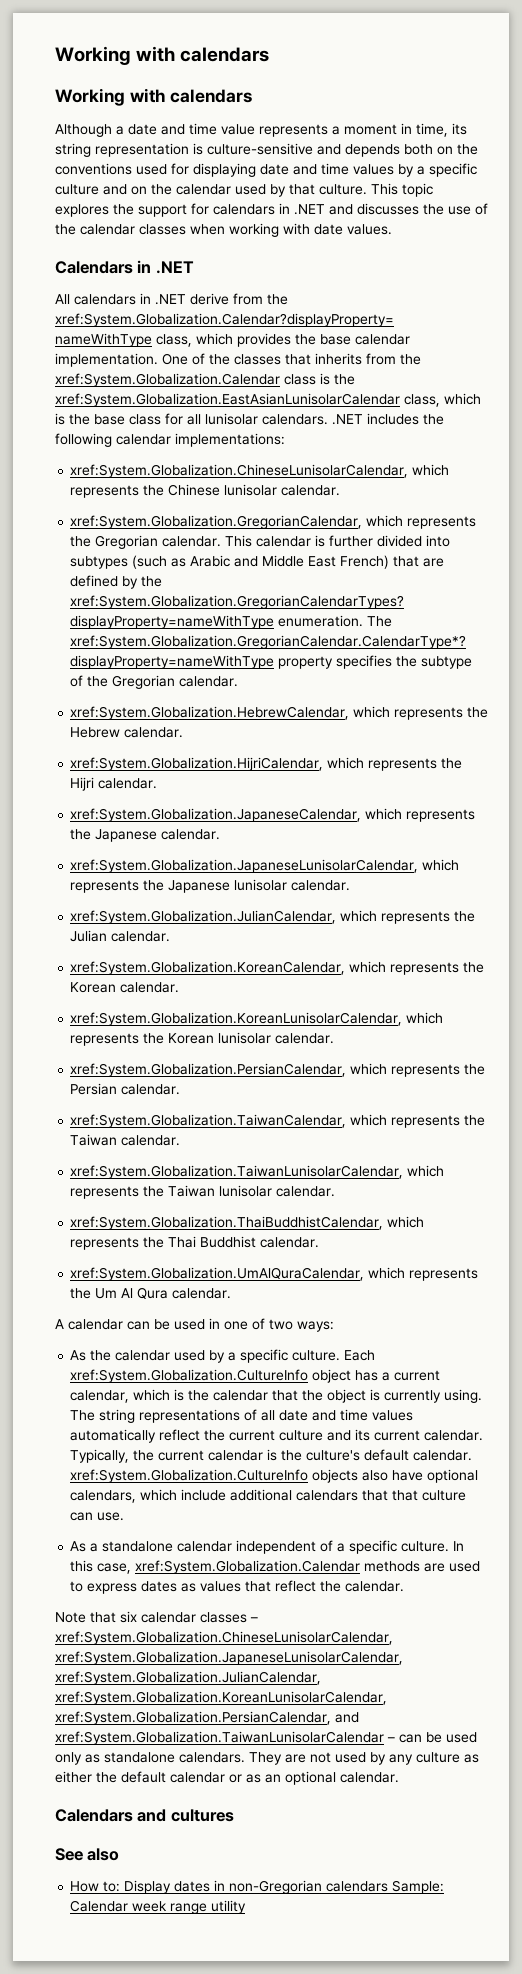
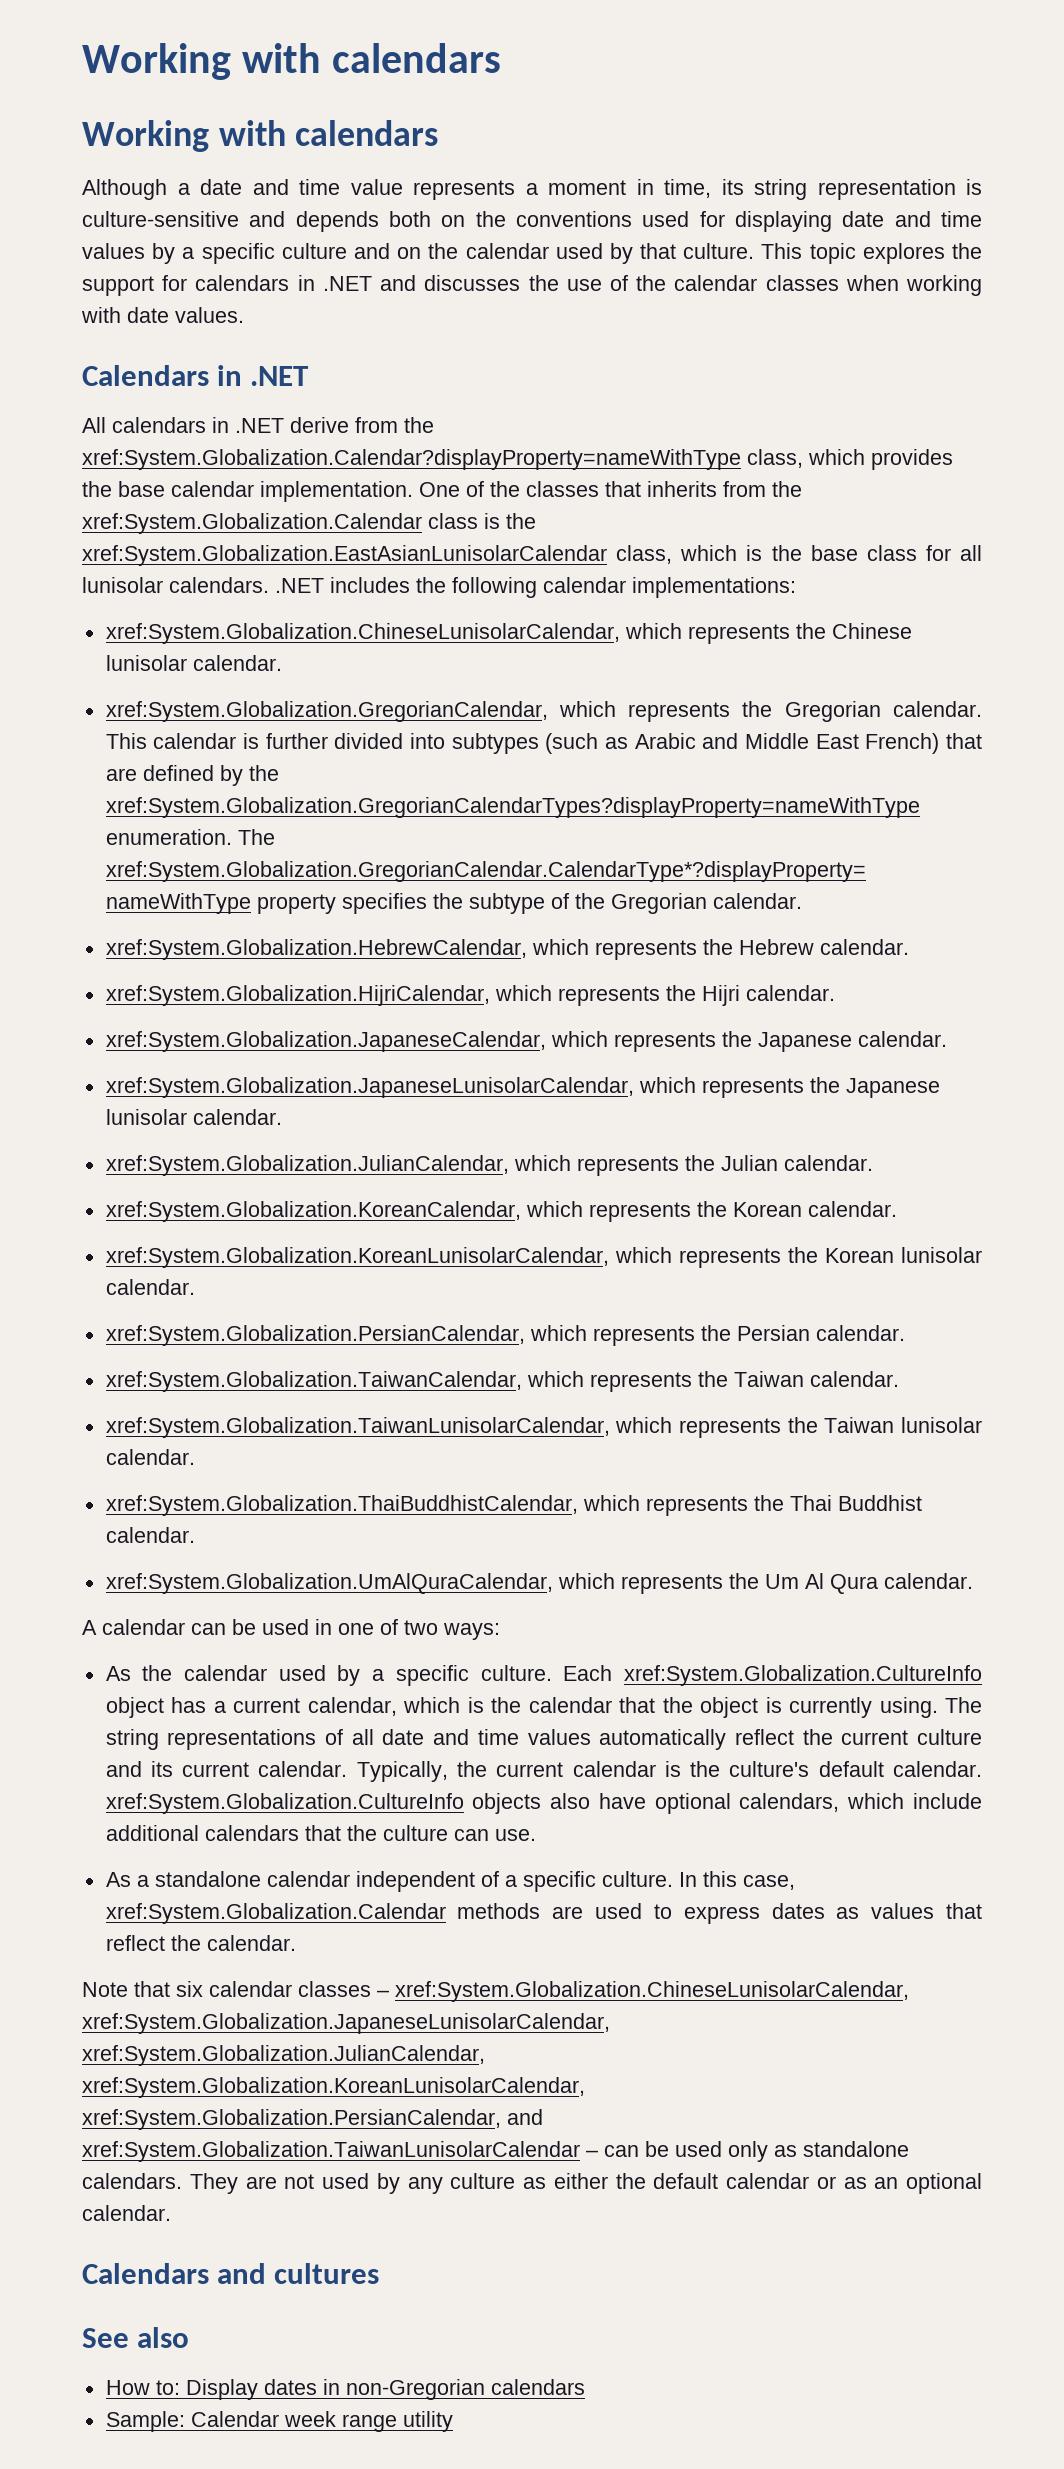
[392,1490,419,1501] that -> [346,1825,377,1841] the
(389, 1886) none -> (585, 2387) //

